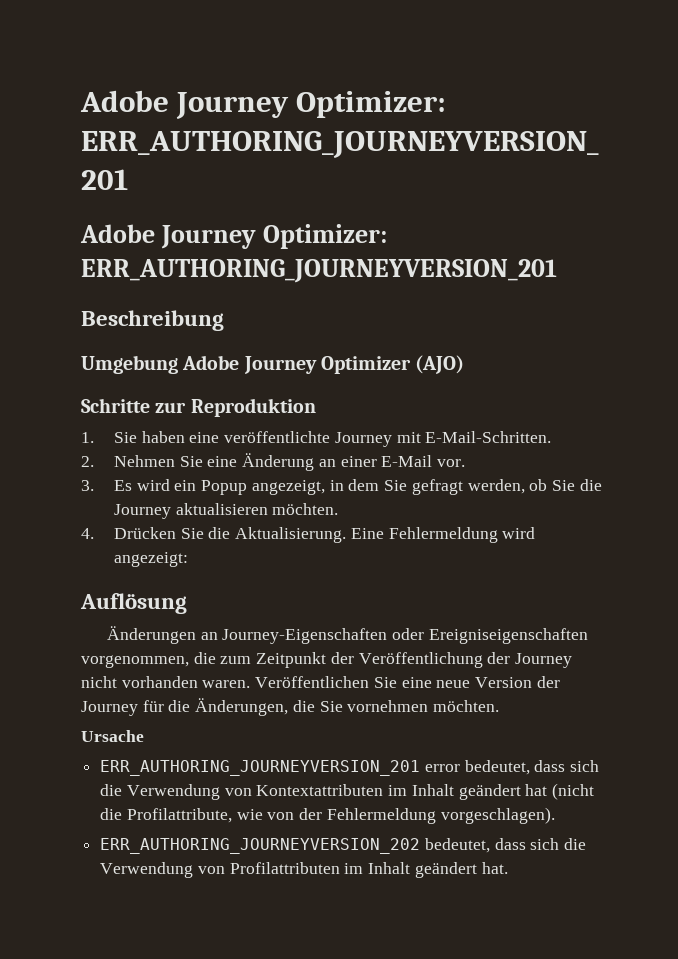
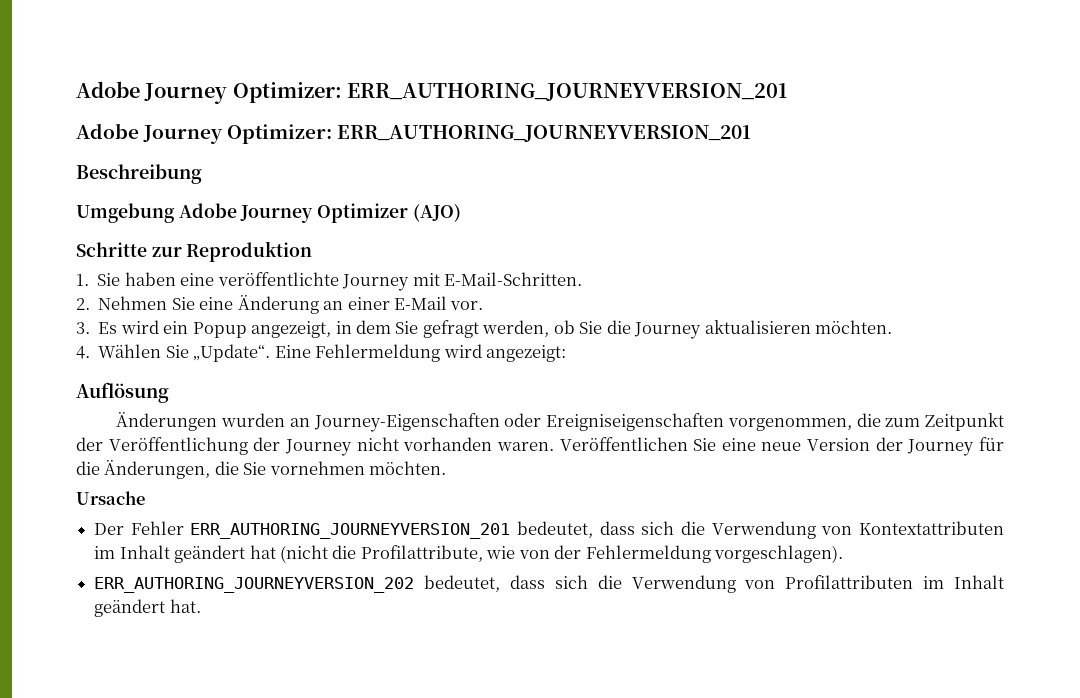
[114,527,347,543] Drücken Sie die Aktualisierung. -> [98,344,271,362] Wählen Sie „Update“.
(196, 635) none -> [221,413,286,427] wurden
[100,760,460,776] ERR_AUTHORING_JOURNEYVERSION_201 error -> [94,521,511,539] Der Fehler ERR_AUTHORING_JOURNEYVERSION_201

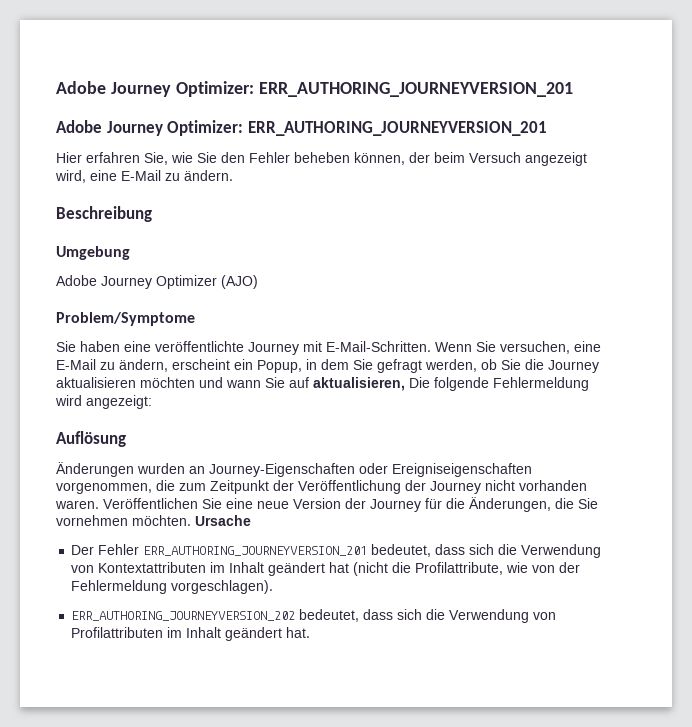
(752, 133) none -> [56,152,587,166] [55,170,233,183] // Hier erfahren Sie, wie Sie den Fehler beheben können, der beim Versuch angezeigt wird, eine E-Mail zu ändern.
(175, 213) none -> (130, 253) //
[76,241,313,262] [76,274,89,286] Schritte zur Reproduktion // 1. -> [56,312,195,326] Problem/Symptome //
[76,295,484,314] [76,320,332,338] // 2. Nehmen Sie eine Änderung an einer E-Mail vor. // 3. Es wird ein Popup angezeigt, -> [435,341,601,354] [56,359,302,373] Wenn Sie versuchen, eine E-Mail zu ändern, erscheint ein Popup,
[815,320,893,334] [76,344,311,362] möchten. // 4. Wählen Sie „Update“. Eine -> [140,377,489,391] möchten und wann Sie auf aktualisieren, Die folgende
(447, 468) // -> (191, 520) none

